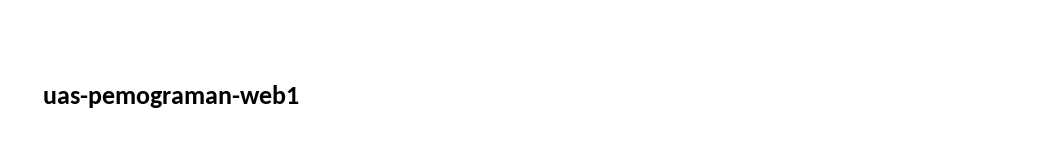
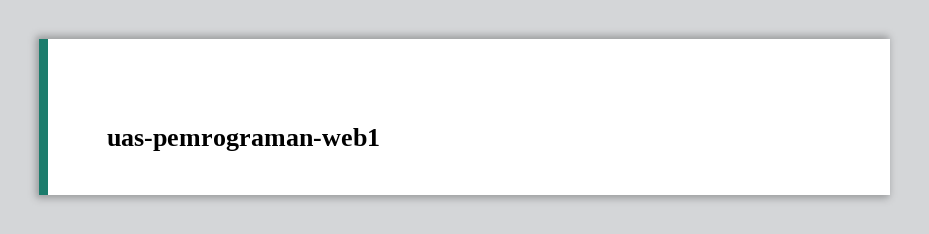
[43,85,299,108] uas-pemograman-web1 -> [107,128,380,151] uas-pemrograman-web1

